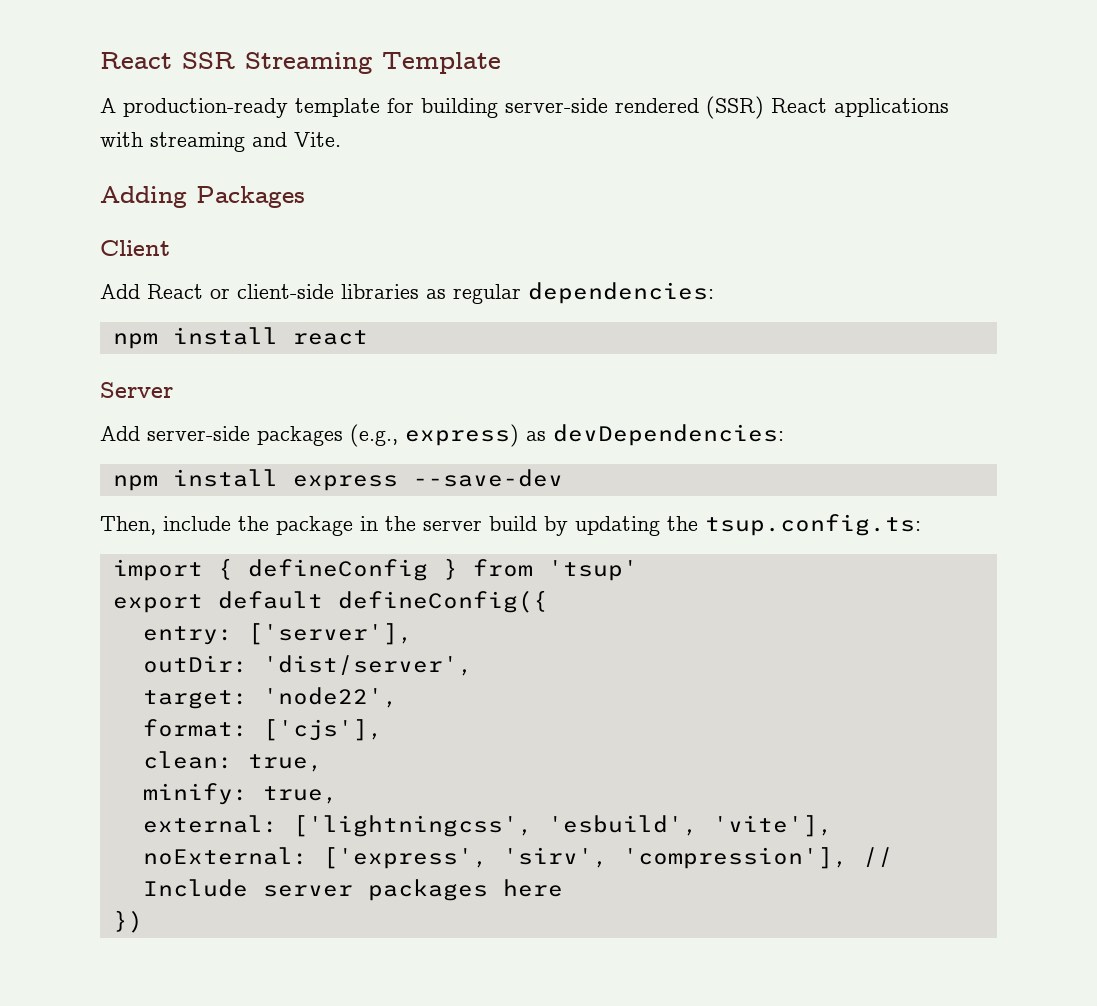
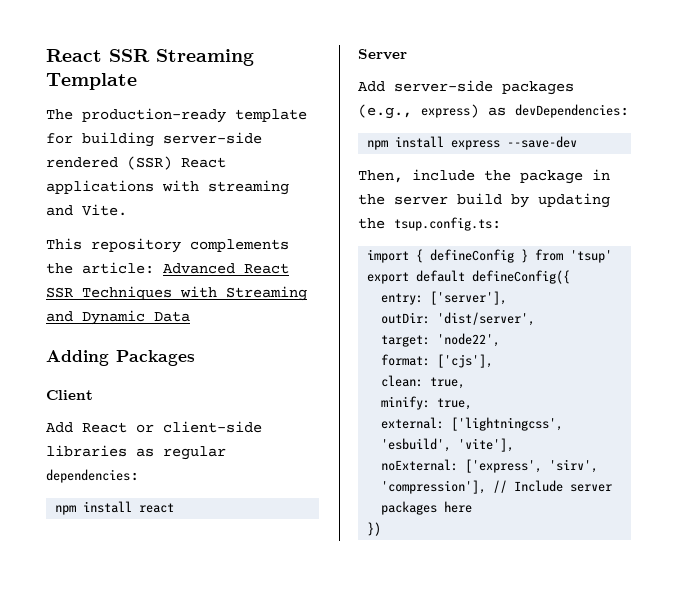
[100,98,116,113] A -> [46,109,73,120] The
(341, 139) none -> [46,238,289,253] [46,262,289,274] [46,286,307,301] [46,310,190,325] // This repository complements the article: Advanced React SSR Techniques with Streaming and Dynamic Data

